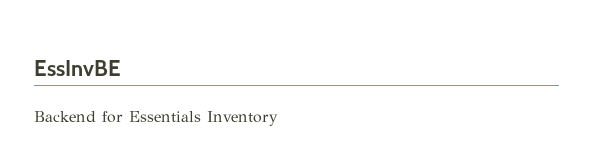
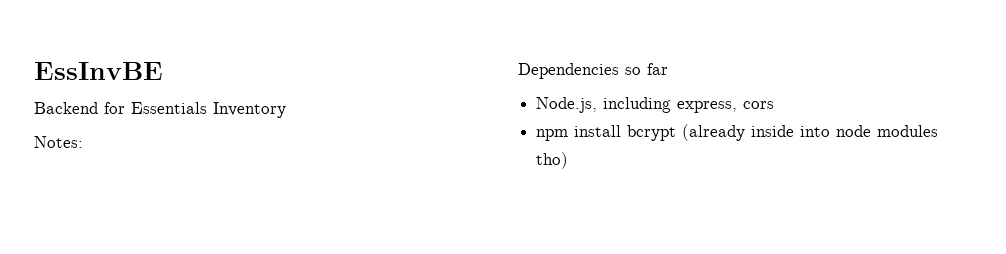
(278, 118) none -> [34,136,83,148] [518,63,668,79] [536,97,775,113] [536,124,939,141] [536,152,569,169] // Notes: // Dependencies so far // Node.js, including express, cors // npm install bcrypt (already inside into node modules tho)

